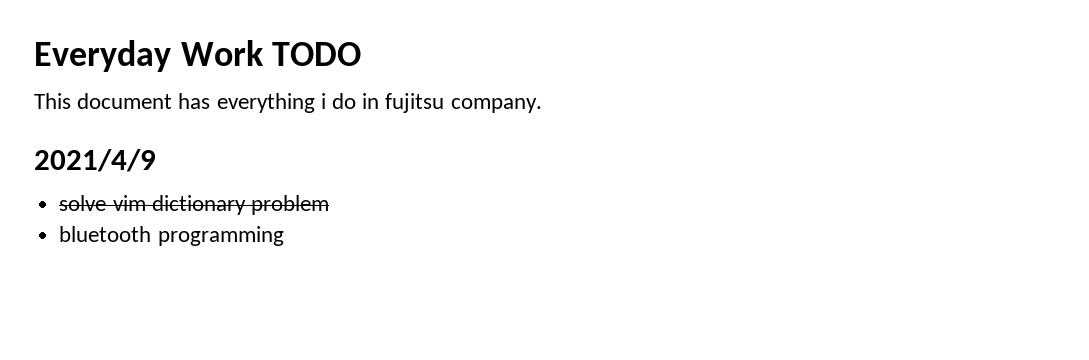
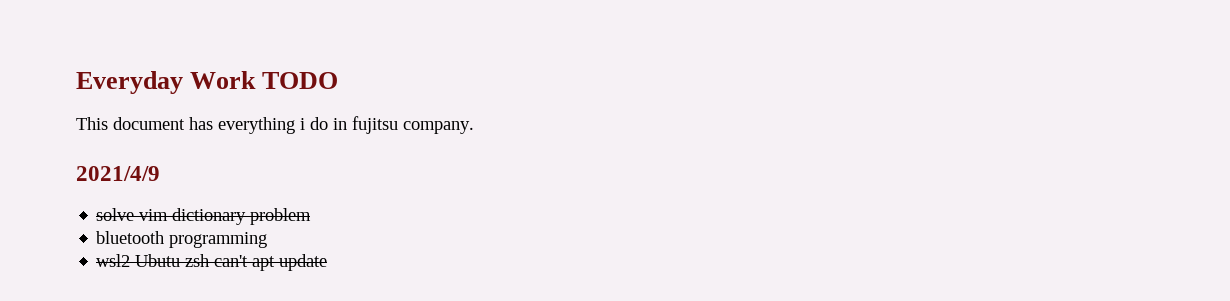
(284, 236) none -> [96,254,328,271] // wsl2 Ubutu zsh can't apt update

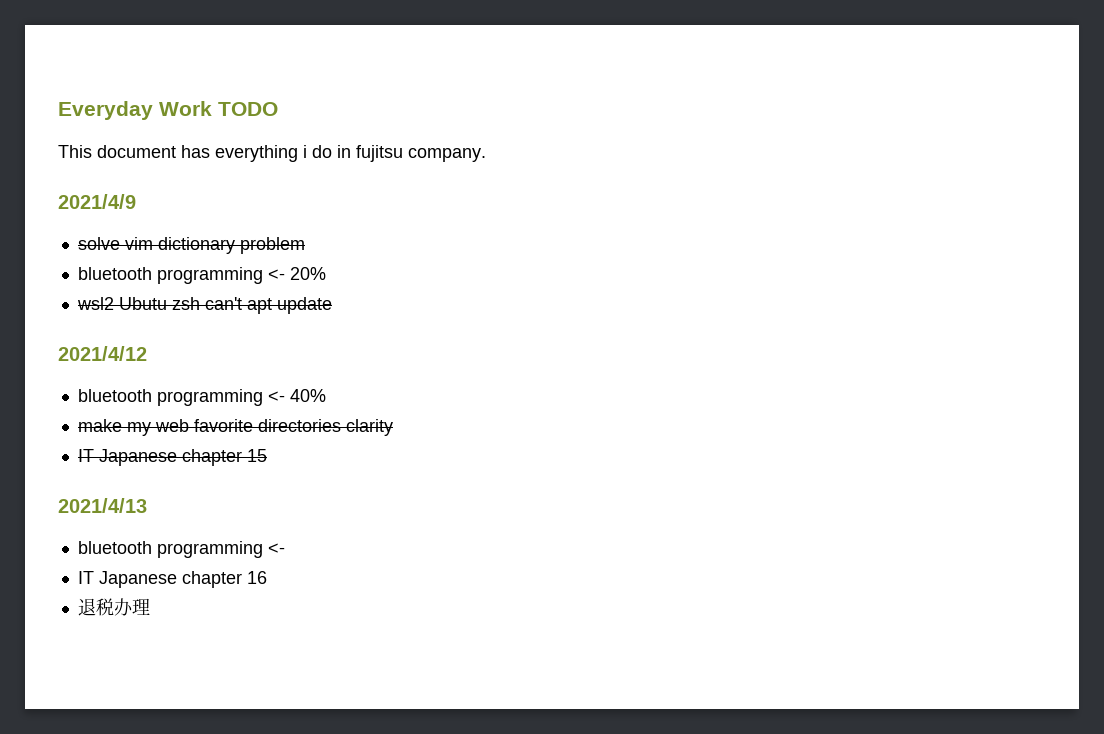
(268, 240) none -> [267,267,326,280] <- 20%
(328, 262) none -> [58,346,147,361] [77,389,326,406] [77,419,393,436] [77,449,267,466] [58,498,147,513] [77,541,285,558] [77,571,267,588] [77,598,150,616] // 2021/4/12 // bluetooth programming <- 40% // make my web favorite directories clarity // IT Japanese chapter 15 // 2021/4/13 // bluetooth programming <- // IT Japanese chapter 16 // 退税办理

